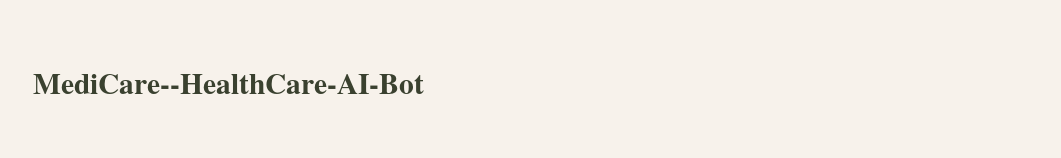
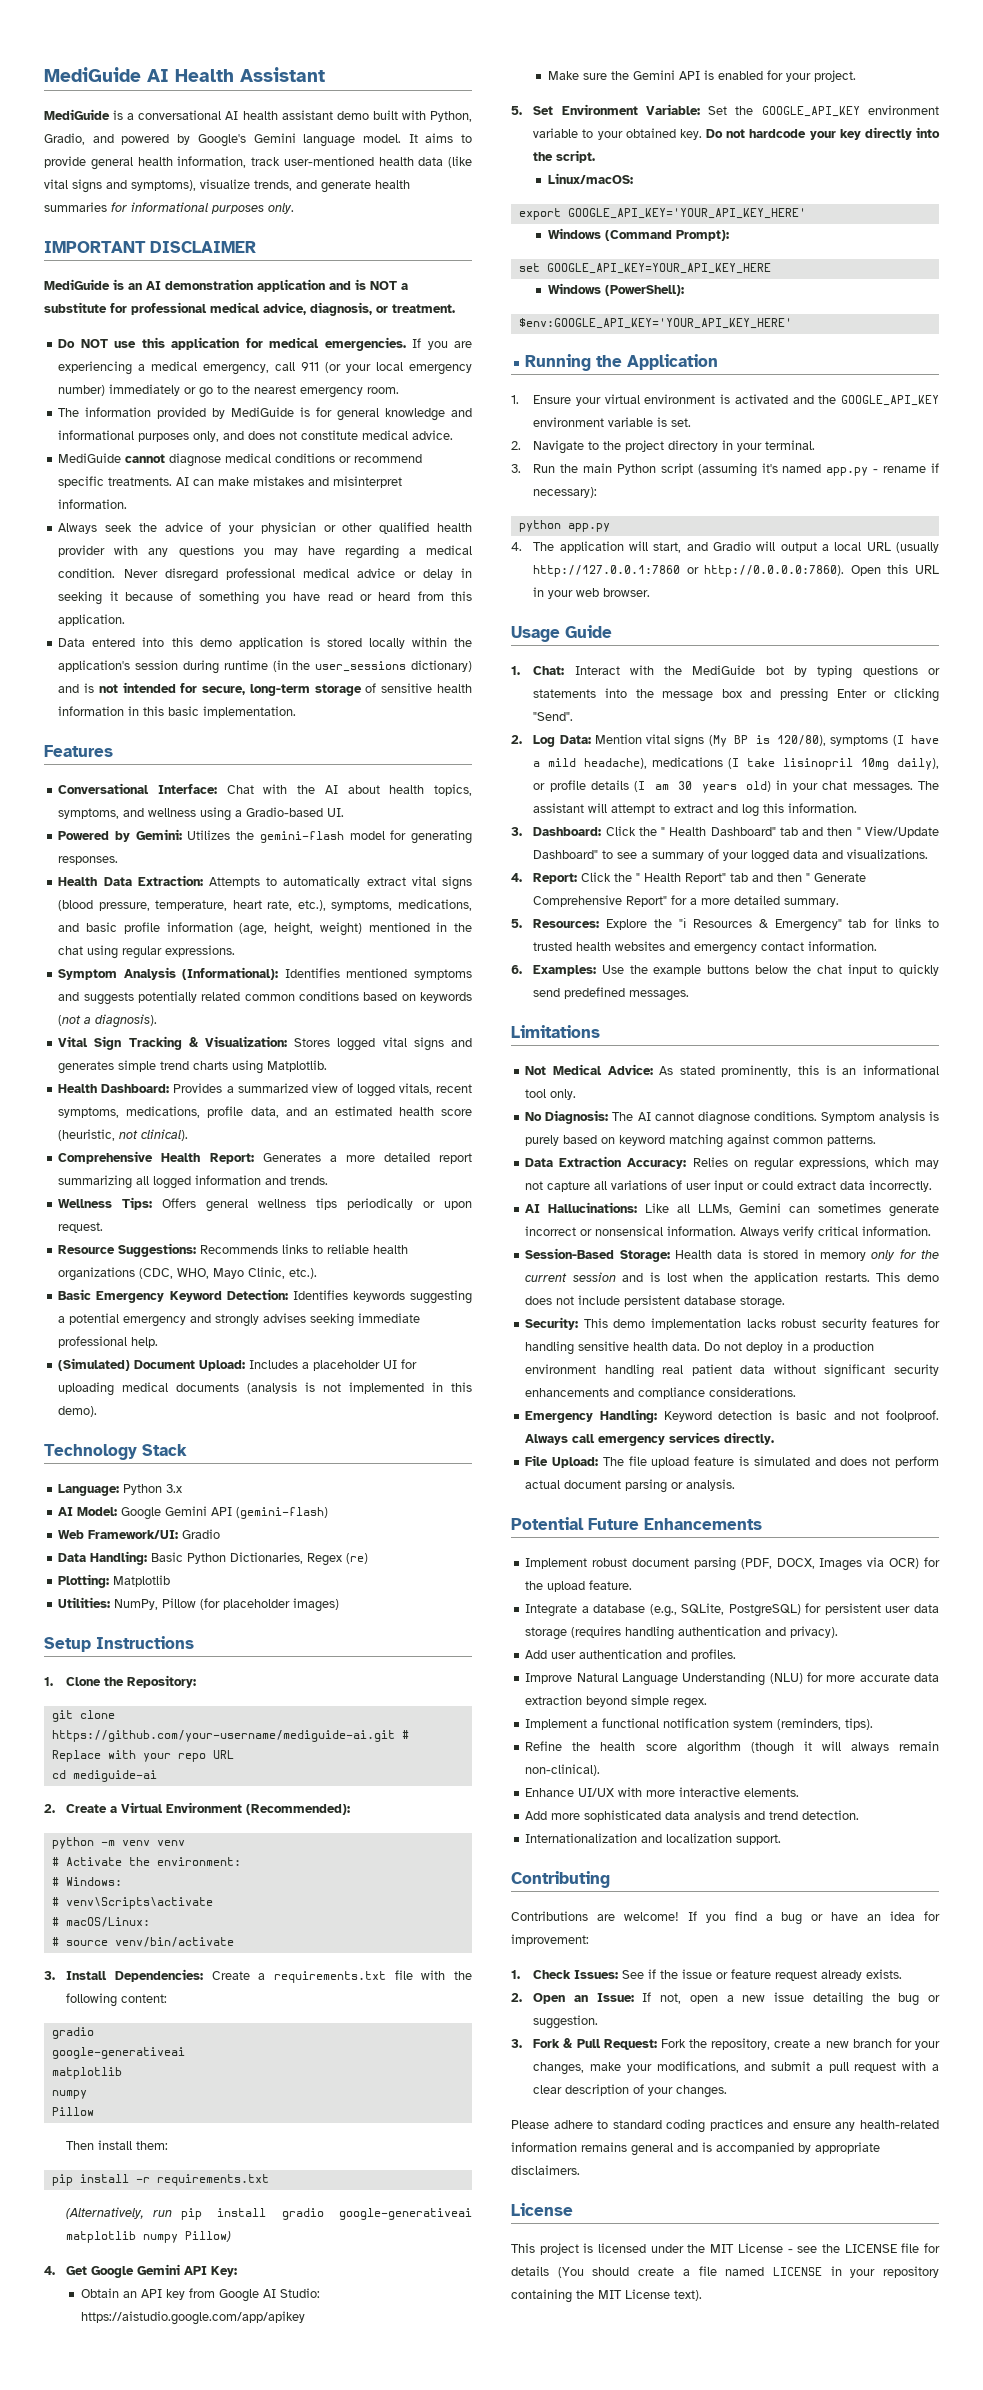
[33,74,424,94] MediCare--HealthCare-AI-Bot -> [44,67,325,82] [44,109,473,122] [44,133,472,147] [44,156,472,170] [44,179,410,193] [44,202,294,214] [44,241,256,253] [44,279,408,292] [44,302,455,316] [58,337,473,351] [58,361,472,375] [58,384,400,398] [58,407,472,421] [58,430,454,442] [58,453,423,467] [58,476,403,488] [58,499,128,509] [58,522,472,534] [58,545,472,559] [58,568,472,582] [58,591,472,605] [58,614,126,626] [58,637,472,649] [58,660,472,674] [58,682,472,696] [58,706,297,718] [44,745,113,757] [58,783,472,796] [58,807,345,821] [58,829,472,844] [58,856,119,865] [58,875,472,890] [58,899,472,911] [58,922,473,936] [58,945,236,959] [58,967,472,980] [58,991,472,1005] [58,1014,158,1028] [58,1036,472,1051] [58,1060,328,1074] [58,1083,472,1097] [58,1106,472,1118] [58,1129,189,1141] [58,1151,473,1164] [58,1175,329,1189] [58,1197,472,1212] [58,1222,104,1233] [58,1243,409,1257] [58,1267,318,1281] [58,1289,472,1304] [58,1313,421,1327] [58,1336,159,1348] [58,1358,418,1371] [58,1382,472,1396] [58,1406,98,1417] [44,1444,187,1460] [58,1484,183,1496] [58,1506,329,1520] [58,1529,221,1539] [58,1551,369,1566] [58,1574,171,1588] [58,1597,340,1612] [44,1636,194,1652] [44,1675,197,1688] [51,1710,115,1722] [51,1730,409,1742] [51,1750,234,1762] [51,1770,157,1782] [44,1802,351,1815] [51,1837,185,1849] [51,1857,241,1866] [51,1877,122,1886] [51,1897,213,1909] [51,1917,150,1927] [51,1937,234,1947] [44,1969,473,1983] [66,1993,168,2007] [51,2027,94,2039] [51,2047,185,2059] [51,2067,122,2079] [51,2090,87,2099] [51,2107,94,2116] [66,2140,169,2150] [51,2174,269,2186] [66,2207,472,2220] [66,2231,232,2243] [44,2264,238,2278] [80,2288,320,2302] [80,2311,305,2325] [547,70,856,82] [511,104,939,117] [533,127,940,140] [533,150,596,163] [547,173,633,184] [518,208,806,220] [547,228,729,241] [518,263,771,274] [547,283,684,296] [518,318,792,329] [525,354,719,371] [511,394,939,406] [533,417,692,427] [511,440,816,454] [511,463,939,477] [533,487,598,498] [518,520,610,532] [511,541,939,553] [533,564,939,577] [533,587,651,599] [511,625,612,642] [511,665,941,679] [533,688,939,702] [533,712,574,721] [511,734,940,748] [533,757,939,770] [533,780,939,794] [533,803,858,817] [511,826,939,838] [533,849,929,863] [511,872,867,884] [533,895,840,907] [511,918,939,932] [533,941,878,955] [511,964,939,976] [533,987,690,1001] [511,1025,600,1038] [525,1064,939,1077] [525,1089,577,1100] [525,1110,939,1125] [525,1134,877,1148] [525,1156,939,1171] [525,1180,933,1192] [525,1202,939,1217] [525,1226,932,1238] [525,1248,939,1262] [525,1272,939,1284] [525,1295,786,1309] [525,1317,940,1330] [525,1341,875,1355] [525,1364,939,1378] [525,1387,797,1399] [525,1409,939,1423] [525,1432,775,1446] [525,1455,939,1468] [525,1479,736,1493] [511,1517,762,1530] [525,1557,940,1571] [525,1580,633,1592] [525,1603,939,1617] [525,1626,839,1640] [525,1649,737,1661] [525,1672,939,1686] [525,1695,708,1709] [525,1718,874,1730] [525,1741,939,1755] [525,1764,601,1776] [525,1787,800,1797] [525,1810,860,1822] [525,1833,782,1845] [511,1871,610,1888] [511,1911,941,1925] [511,1934,589,1946] [511,1969,903,1981] [511,1992,941,2006] [533,2015,599,2029] [511,2038,940,2050] [533,2061,939,2075] [533,2084,728,2098] [511,2119,939,2133] [511,2142,880,2156] [511,2165,580,2175] [511,2203,573,2216] [511,2243,940,2255] [511,2266,939,2278] [511,2289,702,2303] MediGuide AI Health Assistant // MediGuide is a conversational AI health assistant demo built with Python, Gradio, and powered by Google's Gemini language model. It aims to provide general health information, track user-mentioned health data (like vital signs and symptoms), visualize trends, and generate health summaries for informational purposes only. // IMPORTANT DISCLAIMER // MediGuide is an AI demonstration application and is NOT a substitute for professional medical advice, diagnosis, or treatment. // Do NOT use this application for medical emergencies. If you are experiencing a medical emergency, call 911 (or your local emergency number) immediately or go to the nearest emergency room. // The information provided by MediGuide is for general knowledge and informational purposes only, and does not constitute medical advice. // MediGuide cannot diagnose medical conditions or recommend specific treatments. AI can make mistakes and misinterpret information. // Always seek the advice of your physician or other qualified health provider with any questions you may have regarding a medical condition. Never disregard professional medical advice or delay in seeking it because of something you have read or heard from this application. // Data entered into this demo application is stored locally within the application's session during runtime (in the user_sessions dictionary) and is not intended for secure, long-term storage of sensitive health information in this basic implementation. // Features // Conversational Interface: Chat with the AI about health topics, symptoms, and wellness using a Gradio-based UI. // Powered by Gemini: Utilizes the gemini-flash model for generating responses. // Health Data Extraction: Attempts to automatically extract vital signs (blood pressure, temperature, heart rate, etc.), symptoms, medications, and basic profile information (age, height, weight) mentioned in the chat using regular expressions. // Symptom Analysis (Informational): Identifies mentioned symptoms and suggests potentially related common conditions based on keywords (not a diagnosis). // Vital Sign Tracking & Visualization: Stores logged vital signs and generates simple trend charts using Matplotlib. // Health Dashboard: Provides a summarized view of logged vitals, recent symptoms, medications, profile data, and an estimated health score (heuristic, not clinical). // Comprehensive Health Report: Generates a more detailed report summarizing all logged information and trends. // Wellness Tips: Offers general wellness tips periodically or upon request. // Resource Suggestions: Recommends links to reliable health organizations (CDC, WHO, Mayo Clinic, etc.). // Basic Emergency Keyword Detection: Identifies keywords suggesting a potential emergency and strongly advises seeking immediate professional help. // (Simulated) Document Upload: Includes a placeholder UI for uploading medical documents (analysis is not implemented in this demo). // Technology Stack // Language: Python 3.x // AI Model: Google Gemini API (gemini-flash) // Web Framework/UI: Gradio // Data Handling: Basic Python Dictionaries, Regex (re) // Plotting: Matplotlib // Utilities: NumPy, Pillow (for placeholder images) // Setup Instructions // 1. Clone the Repository: // git clone https://github.com/your-username/mediguide-ai.git # Replace with your repo URL // cd mediguide-ai // 2. Create a Virtual Environment (Recommended): // python -m venv venv // # Activate the environment: // # Windows: // # venv\Scripts\activate // # macOS/Linux: // # source venv/bin/activate // 3. Install Dependencies: Create a requirements.txt file with the following content: // gradio // google-generativeai // matplotlib // numpy // Pillow // Then install them: // pip install -r requirements.txt // (Alternatively, run pip install gradio google-generativeai matplotlib numpy Pillow) // 4. Get Google Gemini API Key: // Obtain an API key from Google AI Studio: https://aistudio.google.com/app/apikey // Make sure the Gemini API is enabled for your project. // 5. Set Environment Variable: Set the GOOGLE_API_KEY environment variable to your obtained key. Do not hardcode your key directly into the script. // Linux/macOS: // export GOOGLE_API_KEY='YOUR_API_KEY_HERE' // Windows (Command Prompt): // set GOOGLE_API_KEY=YOUR_API_KEY_HERE // Windows (PowerShell): // $env:GOOGLE_API_KEY='YOUR_API_KEY_HERE' // Running the Application // 1. Ensure your virtual environment is activated and the GOOGLE_API_KEY environment variable is set. // 2. Navigate to the project directory in your terminal. // 3. Run the main Python script (assuming it's named app.py - rename if necessary): // python app.py // 4. The application will start, and Gradio will output a local URL (usually http://127.0.0.1:7860 or http://0.0.0.0:7860). Open this URL in your web browser. // Usage Guide // 1. Chat: Interact with the MediGuide bot by typing questions or statements into the message box and pressing Enter or clicking "Send". // 2. Log Data: Mention vital signs (My BP is 120/80), symptoms (I have a mild headache), medications (I take lisinopril 10mg daily), or profile details (I am 30 years old) in your chat messages. The assistant will attempt to extract and log this information. // 3. Dashboard: Click the " Health Dashboard" tab and then " View/Update Dashboard" to see a summary of your logged data and visualizations. // 4. Report: Click the " Health Report" tab and then " Generate Comprehensive Report" for a more detailed summary. // 5. Resources: Explore the "ℹ Resources & Emergency" tab for links to trusted health websites and emergency contact information. // 6. Examples: Use the example buttons below the chat input to quickly send predefined messages. // Limitations // Not Medical Advice: As stated prominently, this is an informational tool only. // No Diagnosis: The AI cannot diagnose conditions. Symptom analysis is purely based on keyword matching against common patterns. // Data Extraction Accuracy: Relies on regular expressions, which may not capture all variations of user input or could extract data incorrectly. // AI Hallucinations: Like all LLMs, Gemini can sometimes generate incorrect or nonsensical information. Always verify critical information. // Session-Based Storage: Health data is stored in memory only for the current session and is lost when the application restarts. This demo does not include persistent database storage. // Security: This demo implementation lacks robust security features for handling sensitive health data. Do not deploy in a production environment handling real patient data without significant security enhancements and compliance considerations. // Emergency Handling: Keyword detection is basic and not foolproof. Always call emergency services directly. // File Upload: The file upload feature is simulated and does not perform actual document parsing or analysis. // Potential Future Enhancements // Implement robust document parsing (PDF, DOCX, Images via OCR) for the upload feature. // Integrate a database (e.g., SQLite, PostgreSQL) for persistent user data storage (requires handling authentication and privacy). // Add user authentication and profiles. // Improve Natural Language Understanding (NLU) for more accurate data extraction beyond simple regex. // Implement a functional notification system (reminders, tips). // Refine the health score algorithm (though it will always remain non-clinical). // Enhance UI/UX with more interactive elements. // Add more sophisticated data analysis and trend detection. // Internationalization and localization support. // Contributing // Contributions are welcome! If you find a bug or have an idea for improvement: // 1. Check Issues: See if the issue or feature request already exists. // 2. Open an Issue: If not, open a new issue detailing the bug or suggestion. // 3. Fork & Pull Request: Fork the repository, create a new branch for your changes, make your modifications, and submit a pull request with a clear description of your changes. // Please adhere to standard coding practices and ensure any health-related information remains general and is accompanied by appropriate disclaimers. // License // This project is licensed under the MIT License - see the LICENSE file for details (You should create a file named LICENSE in your repository containing the MIT License text).

